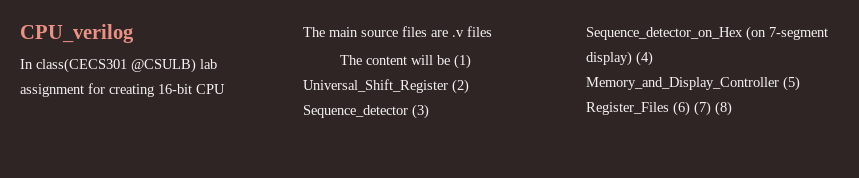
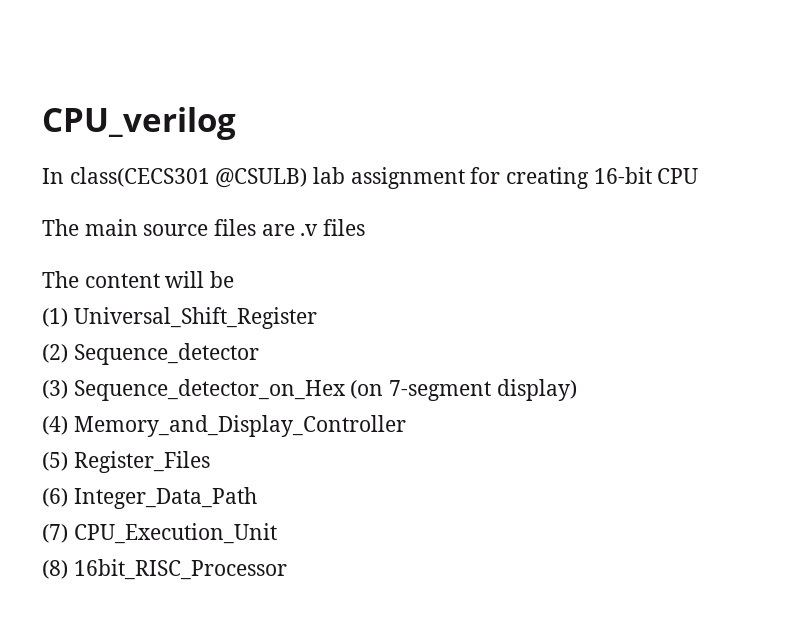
(450, 60) none -> (235, 279) //
(448, 86) none -> (317, 318) //
(408, 111) none -> (259, 354) //
(632, 58) none -> (577, 390) //
(779, 83) none -> (406, 426) //
[673,101,732,116] (6) (7) (8) -> [42,487,257,509] [42,523,277,544] [42,559,287,580] // (6) Integer_Data_Path // (7) CPU_Execution_Unit // (8) 16bit_RISC_Processor

